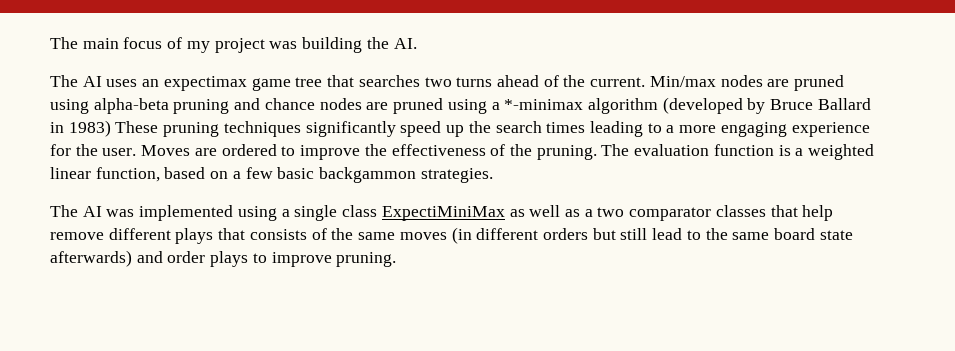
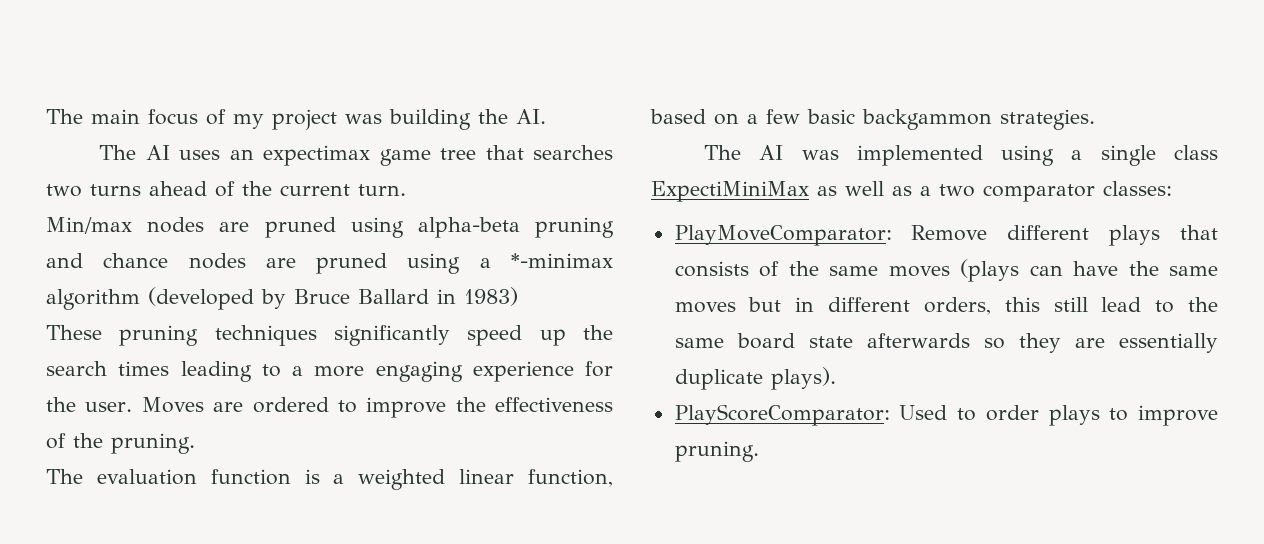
[590,77,646,87] current. -> [280,184,406,196] current turn. //
(111, 128) none -> (518, 296) //
(597, 152) none -> (195, 443) //
[715,205,834,221] [50,232,104,240] classes that help remove -> [1103,181,1172,196] [674,225,988,246] classes: // PlayMoveComparator: Remove
[451,227,616,244] (in different orders but -> [960,259,1218,282] [674,297,1040,315] (plays can have the same moves but in different orders, this
[50,250,163,267] afterwards) and -> [866,333,1218,353] [674,367,836,390] [674,404,977,426] afterwards so they are essentially duplicate plays). // PlayScoreComparator: Used to

